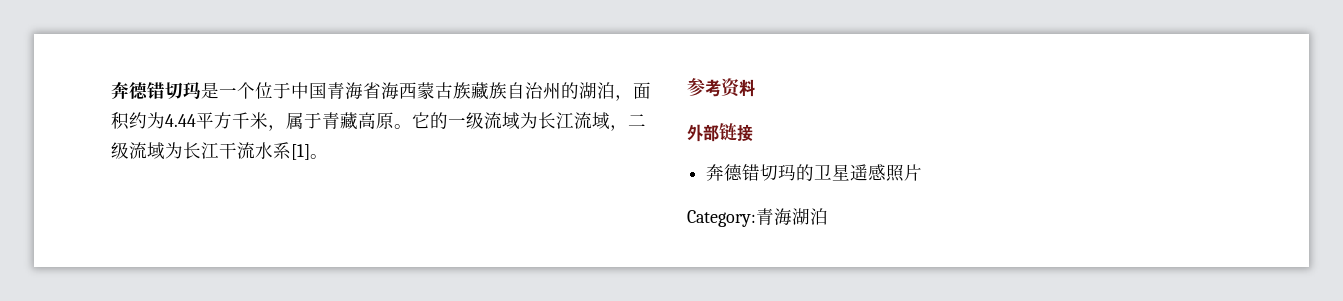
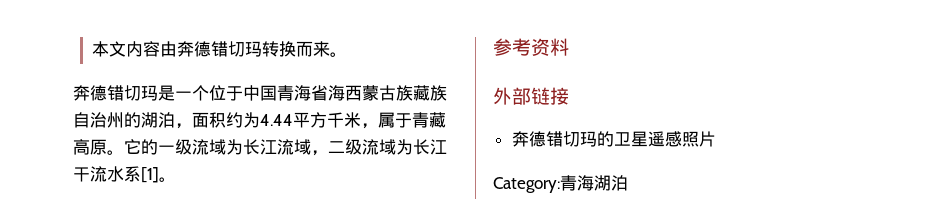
(111, 90) none -> [92,41,348,57] 本文内容由奔德错切玛转换而来。 //

